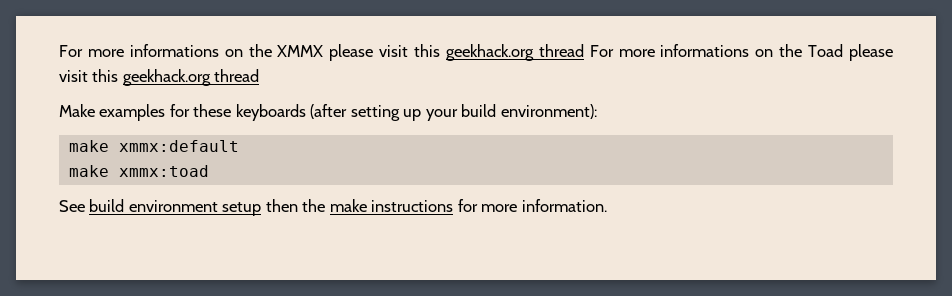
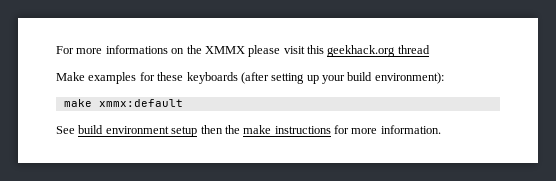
[589,44,894,61] [59,69,260,86] For more informations on the Toad please visit this geekhack.org thread -> (430, 49) none
[68,165,209,177] // make xmmx:toad -> (183, 103) none

